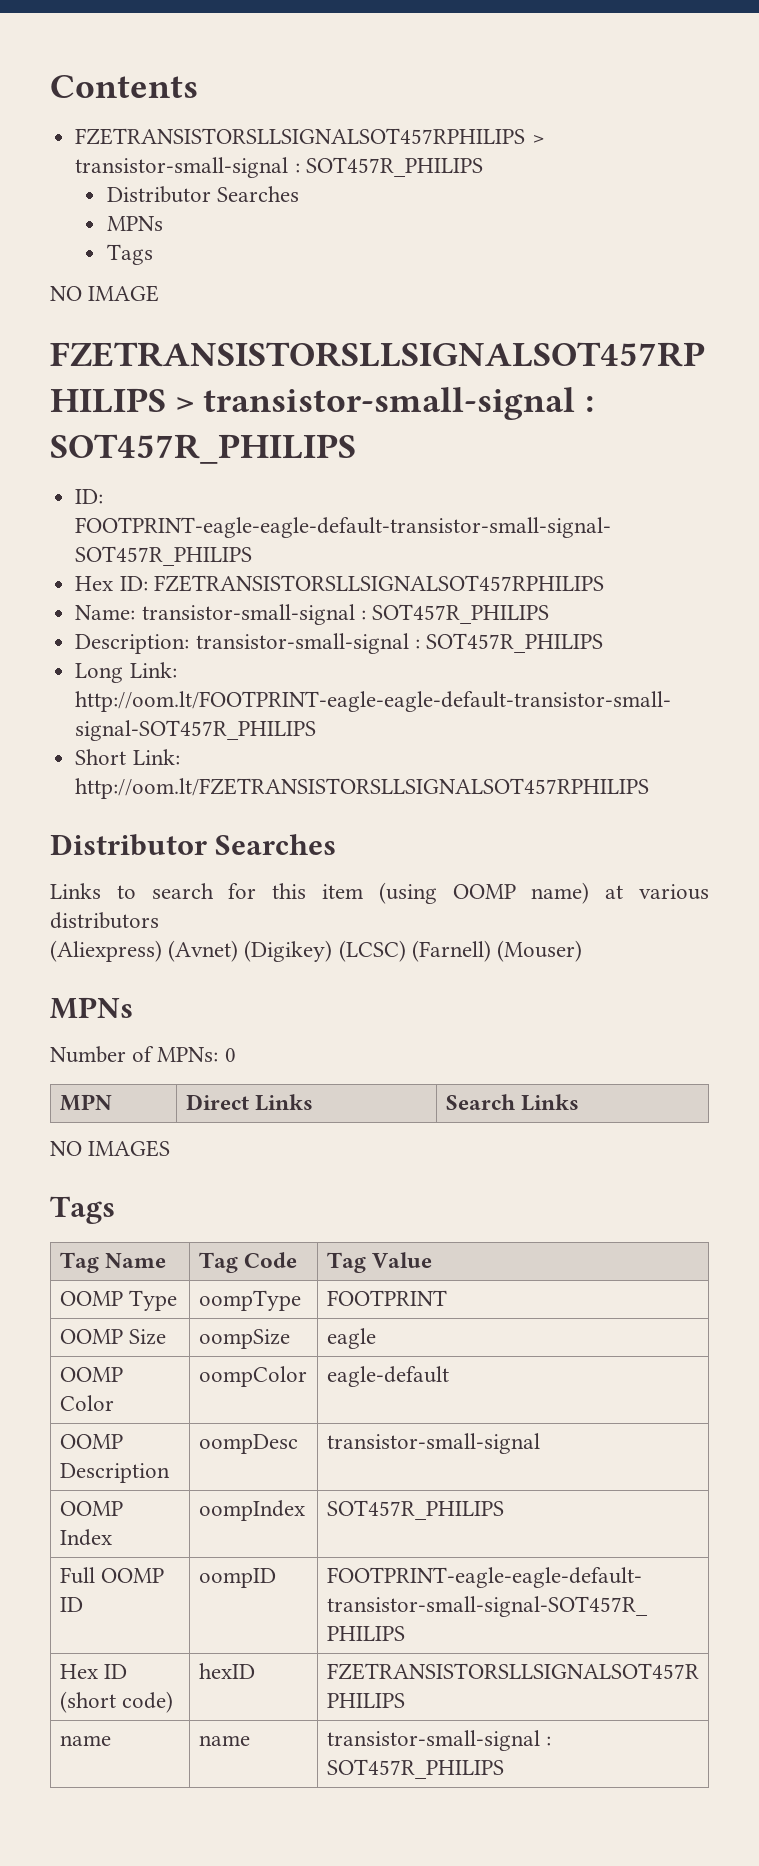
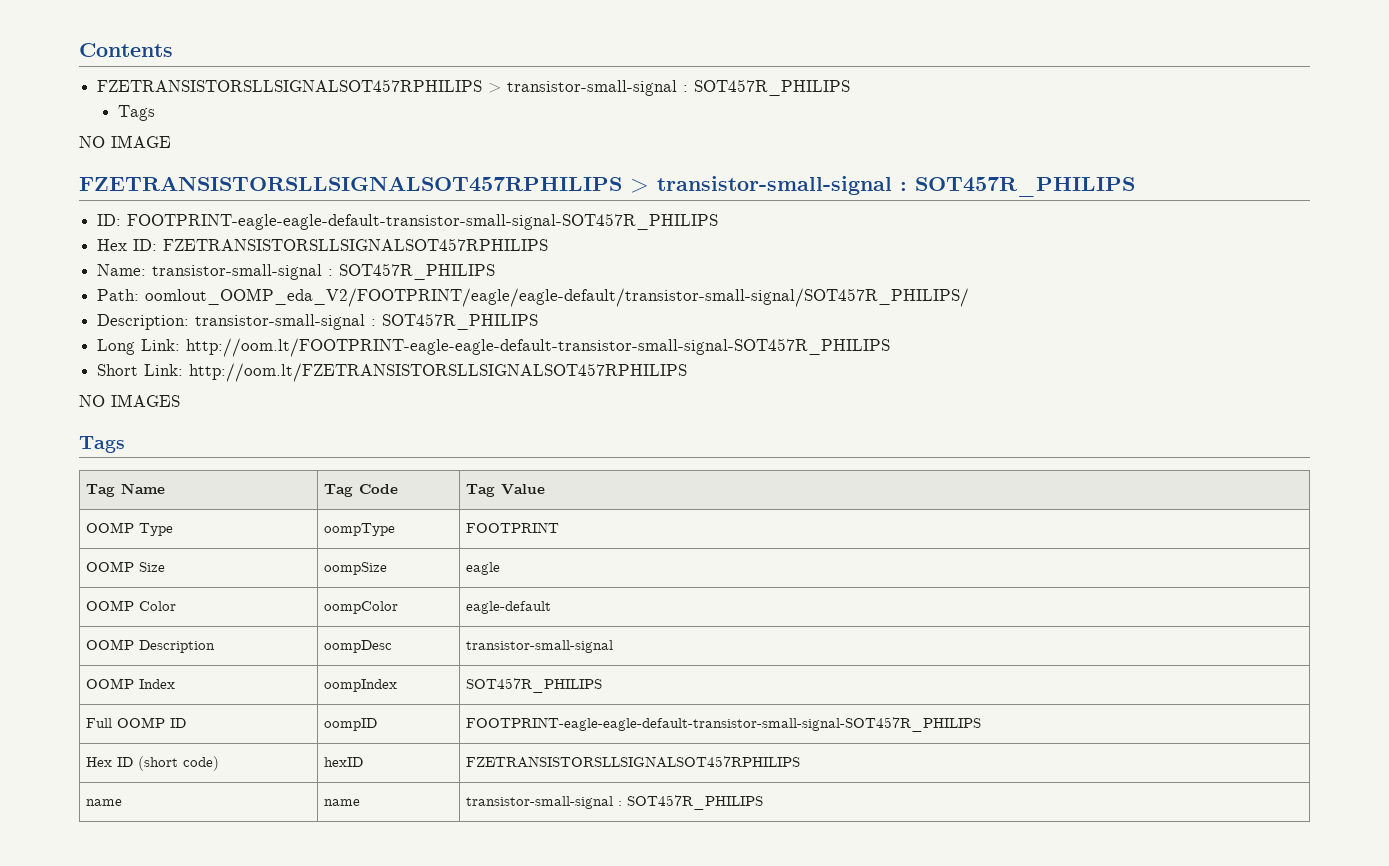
[106,186,300,203] [106,216,163,231] // Distributor Searches // MPNs -> (851, 87) none
(549, 614) none -> [97,288,970,307] // Path: oomlout_OOMP_eda_V2/FOOTPRINT/eagle/eagle-default/transistor-small-signal/SOT457R_PHILIPS/
[50,834,337,856] [50,882,709,904] [50,912,159,929] [50,940,583,962] [50,997,133,1019] [50,1046,236,1063] [59,1094,112,1111] [185,1094,313,1111] [445,1094,579,1111] // Distributor Searches // Links to search for this item (using OOMP name) at various distributors // (Aliexpress) (Avnet) (Digikey) (LCSC) (Farnell) (Mouser) // MPNs // Number of MPNs: 0 // MPN | Direct Links | Search Links -> (688, 372) none

